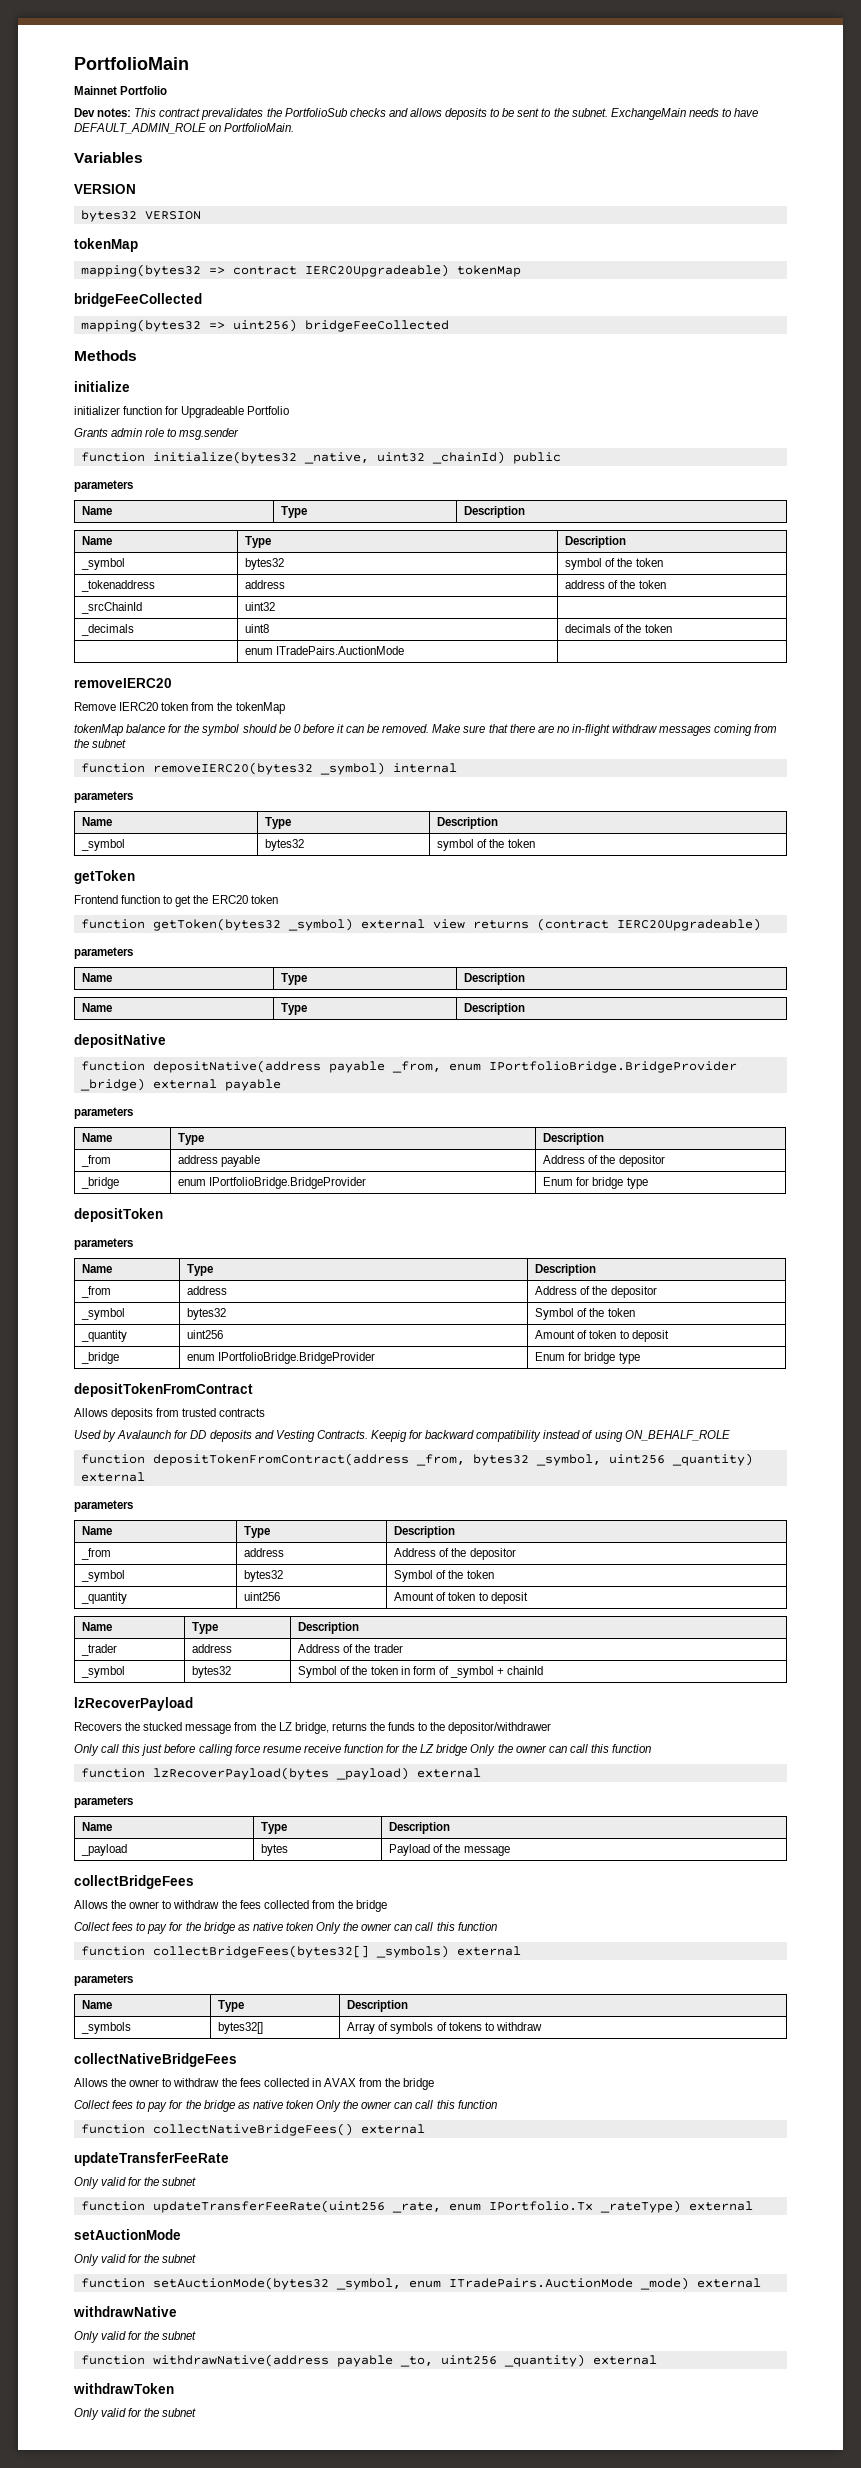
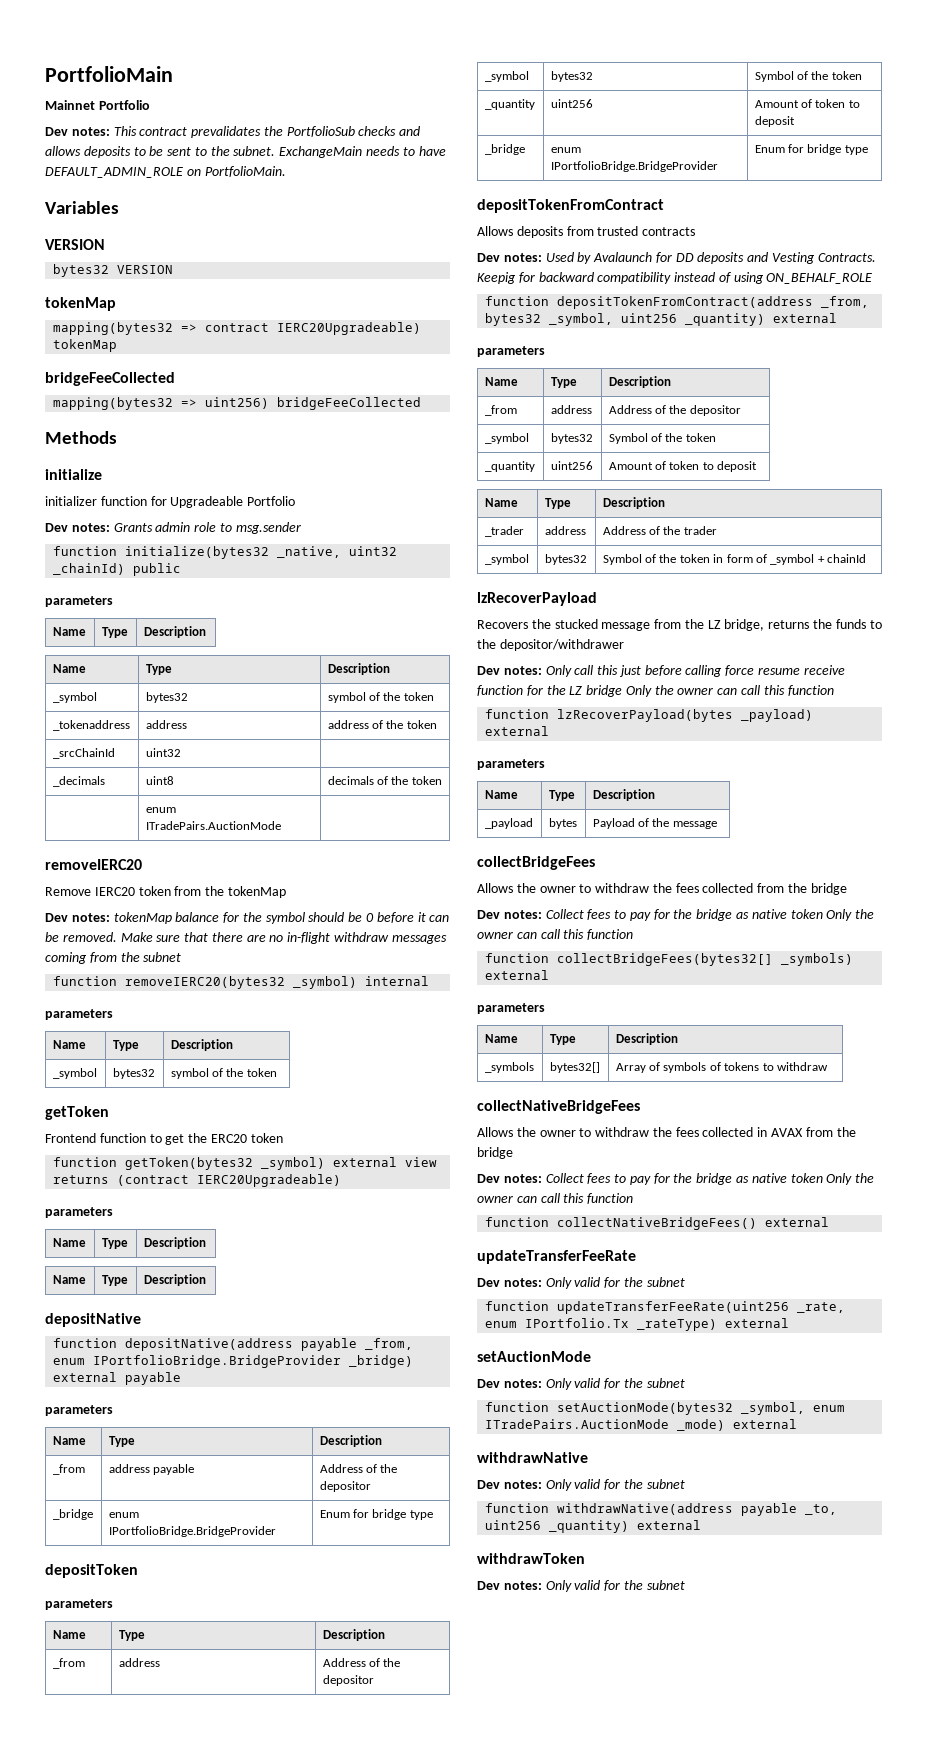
(290, 410) none -> [45,523,110,532] Dev notes:
(285, 708) none -> [45,913,110,922] Dev notes:
(266, 1412) none -> [477,253,542,262] Dev notes:
(552, 1728) none -> [477,666,542,675] Dev notes:
(388, 1906) none -> [477,910,542,919] Dev notes:
(435, 2084) none -> [477,1174,542,1183] Dev notes:
(229, 2159) none -> [477,1278,542,1287] Dev notes:
(181, 2234) none -> [477,1379,542,1388] Dev notes:
(177, 2311) none -> [477,1480,542,1489] Dev notes:
(174, 2388) none -> [477,1581,542,1590] Dev notes:

